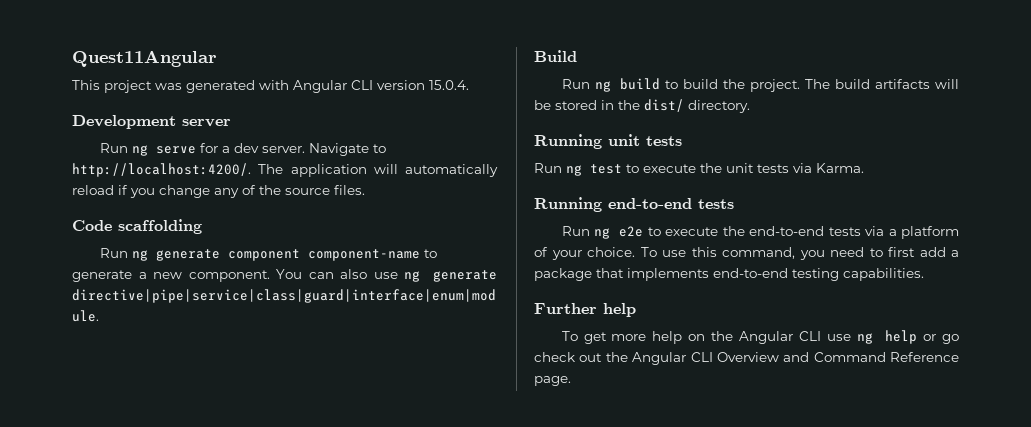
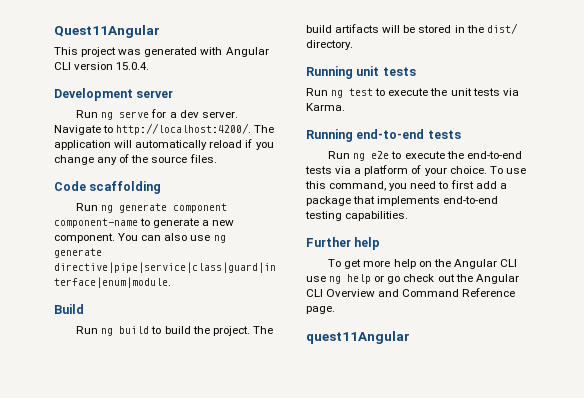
(571, 381) none -> [306,331,410,344] // quest11Angular

